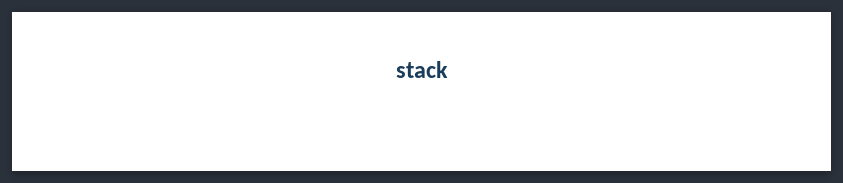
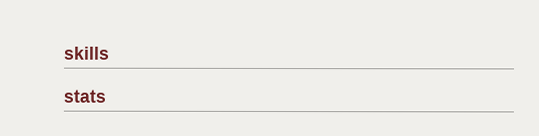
[395,61,448,78] stack -> [64,46,110,60] [63,89,106,103] skills // stats

